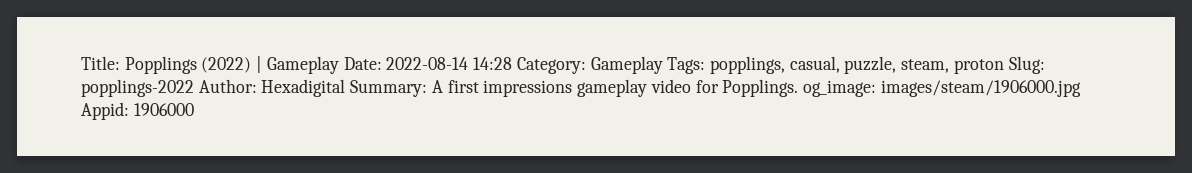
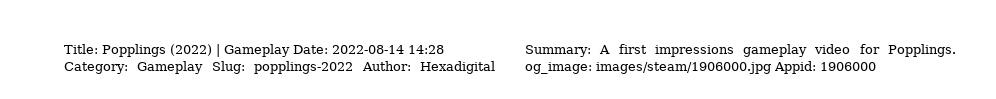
[667,56,1004,74] Tags: popplings, casual, puzzle, steam, proton -> (204, 67) none

